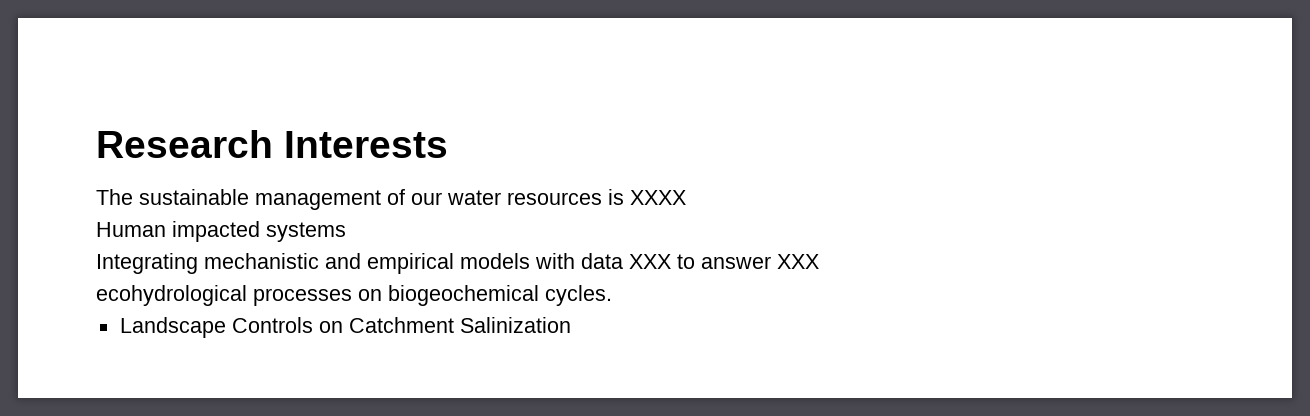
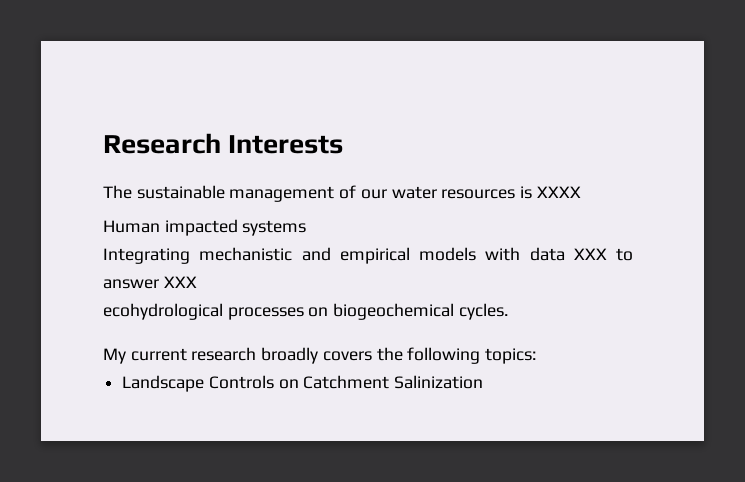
(612, 295) none -> [103,347,537,364] // My current research broadly covers the following topics:

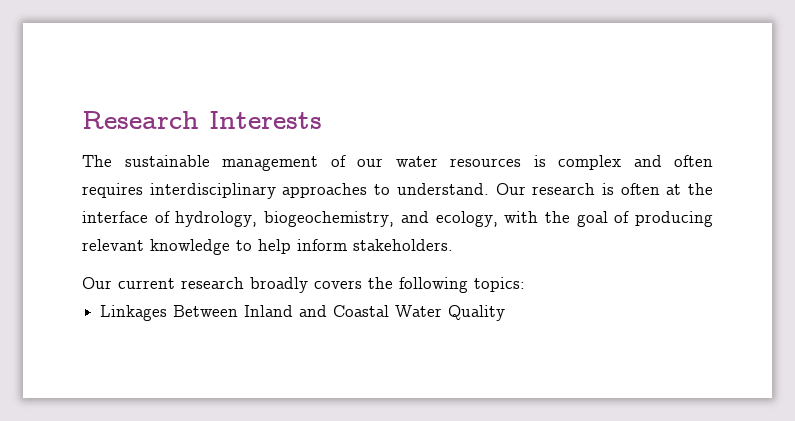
[536,186,581,198] [103,219,307,236] [103,247,633,264] [103,276,197,289] [103,303,508,320] [103,348,126,364] XXXX // Human impacted systems // Integrating mechanistic and empirical models with data XXX to answer XXX // ecohydrological processes on biogeochemical cycles. // My -> [558,155,713,170] [82,183,714,199] [82,211,713,227] [82,239,453,255] [82,277,112,289] complex and often requires interdisciplinary approaches to understand. Our research is often at the interface of hydrology, biogeochemistry, and ecology, with the goal of producing relevant knowledge to help inform stakeholders. // Our
[122,375,484,392] Landscape Controls on Catchment Salinization -> [100,305,506,321] Linkages Between Inland and Coastal Water Quality

